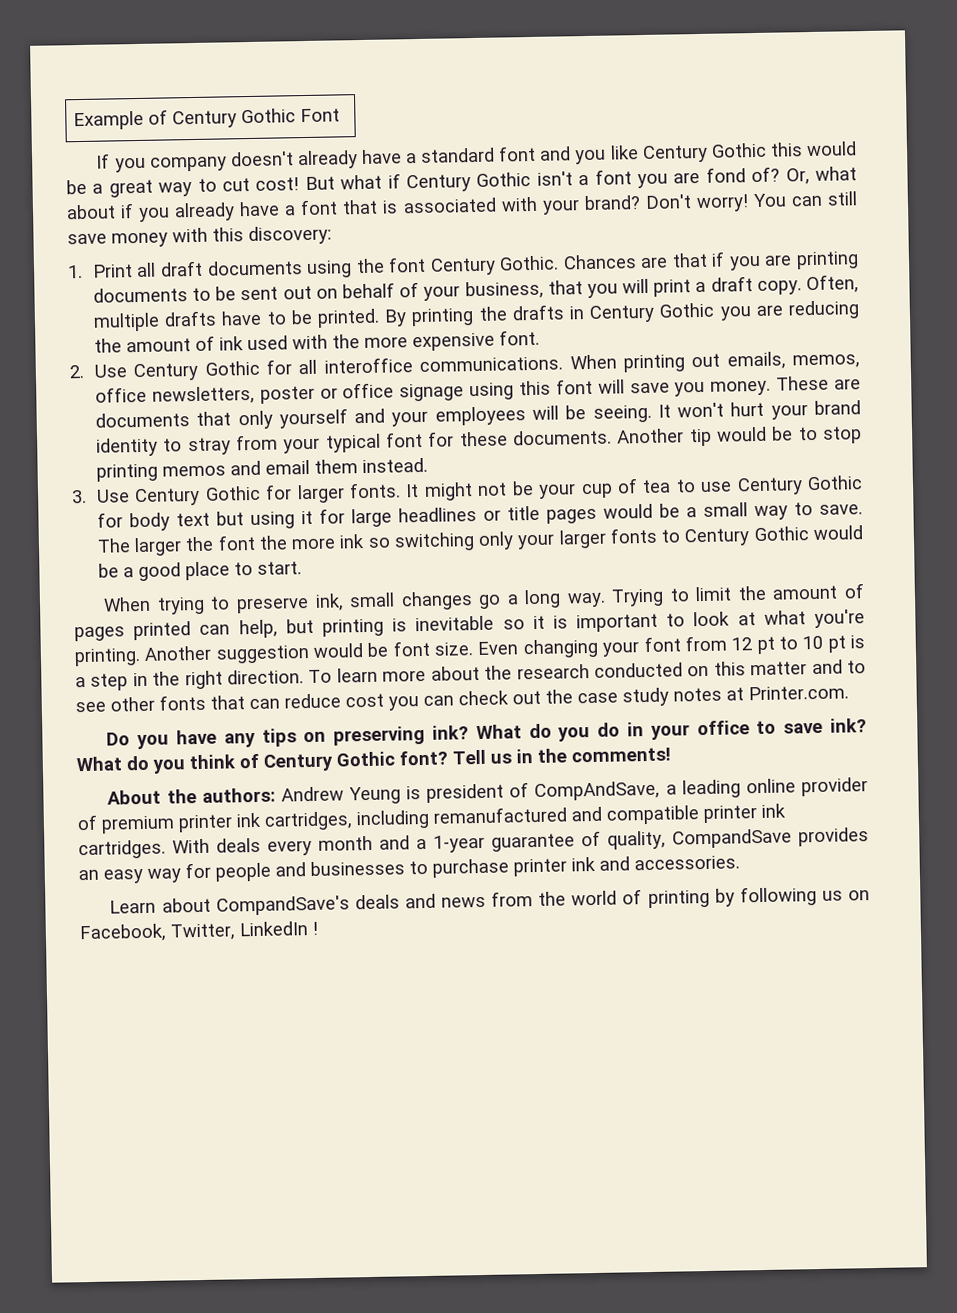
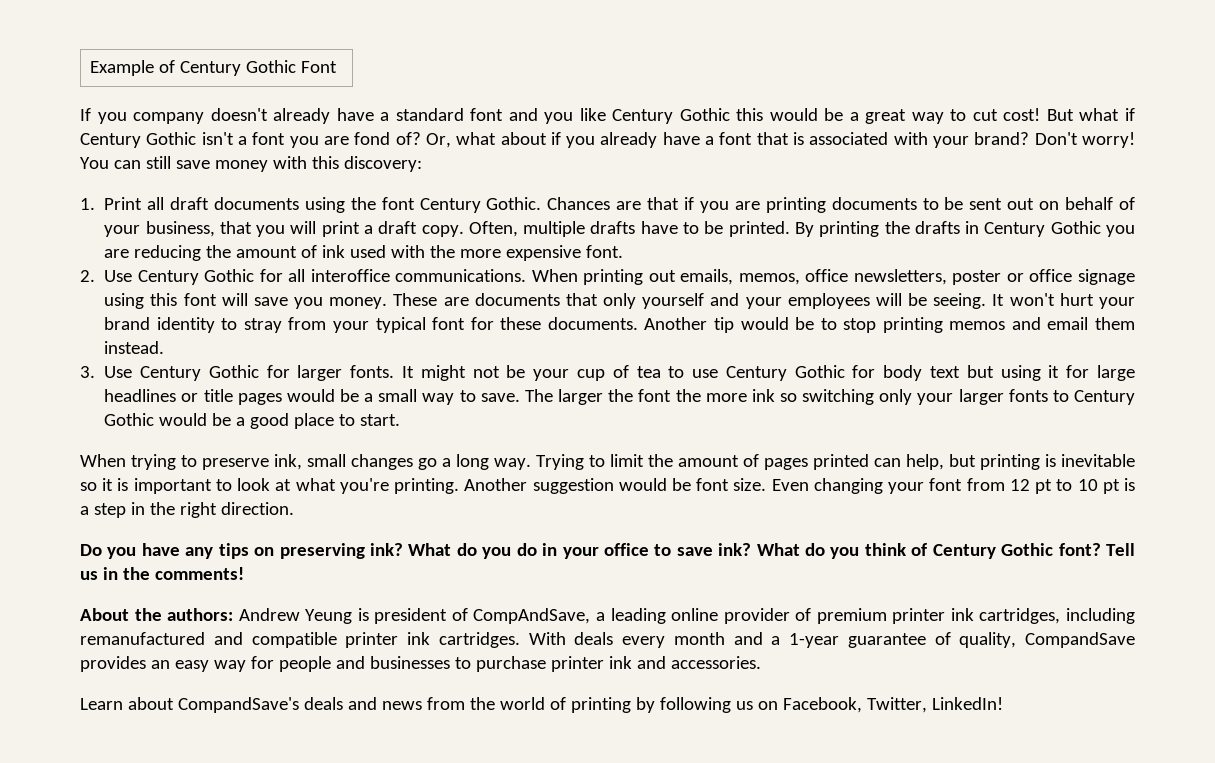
[308,659,866,684] [75,685,849,713] To learn more about the research conducted on this matter and to see other fonts that can reduce cost you can check out the case study notes at Printer.com. -> (294, 508) none
[239,921,318,937] LinkedIn ! -> [931,697,1003,710] LinkedIn!

